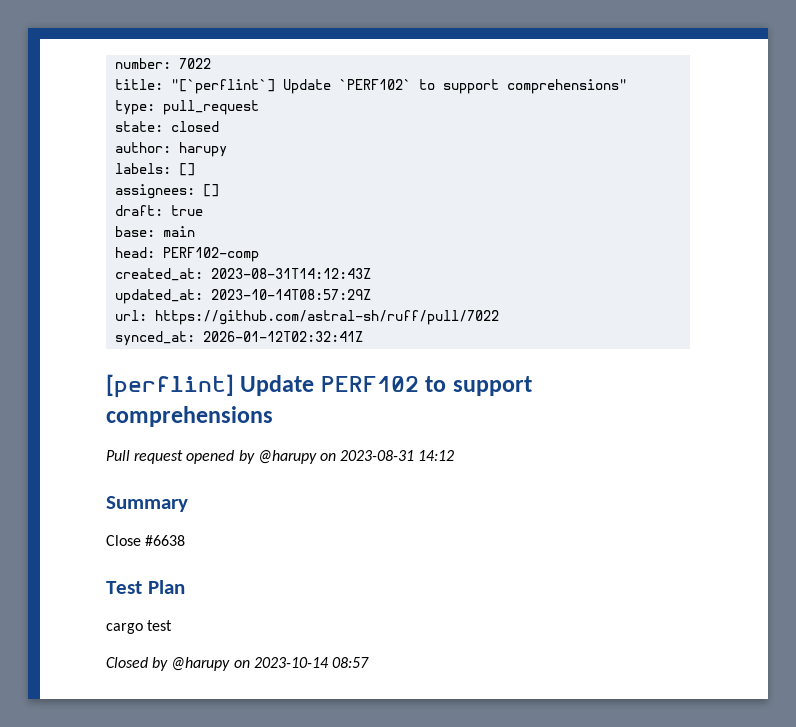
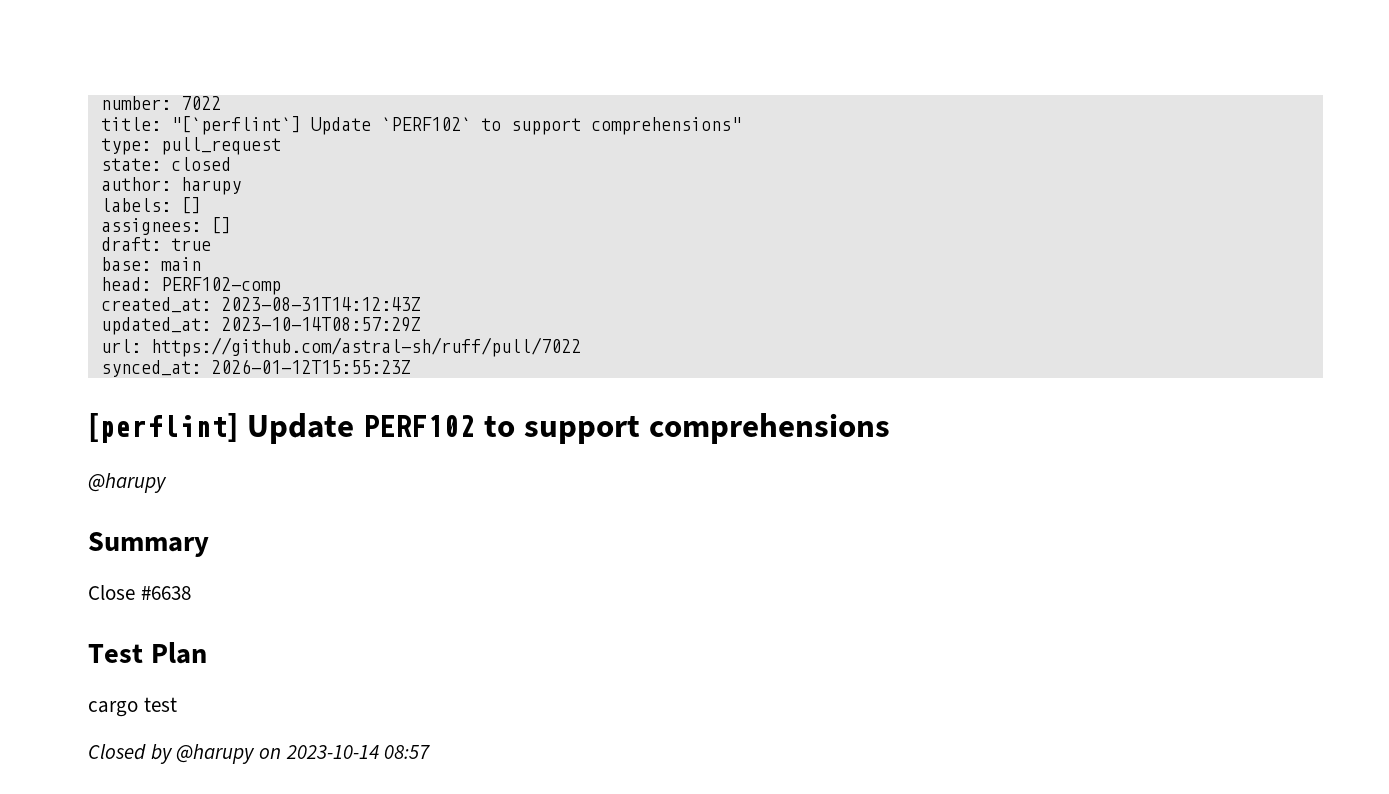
[203,331,364,342] 2026-01-12T02:32:41Z -> [210,359,411,374] 2026-01-12T15:55:23Z
[106,450,455,464] Pull request opened by @harupy on 2023-08-31 14:12 -> [88,473,167,493] @harupy

